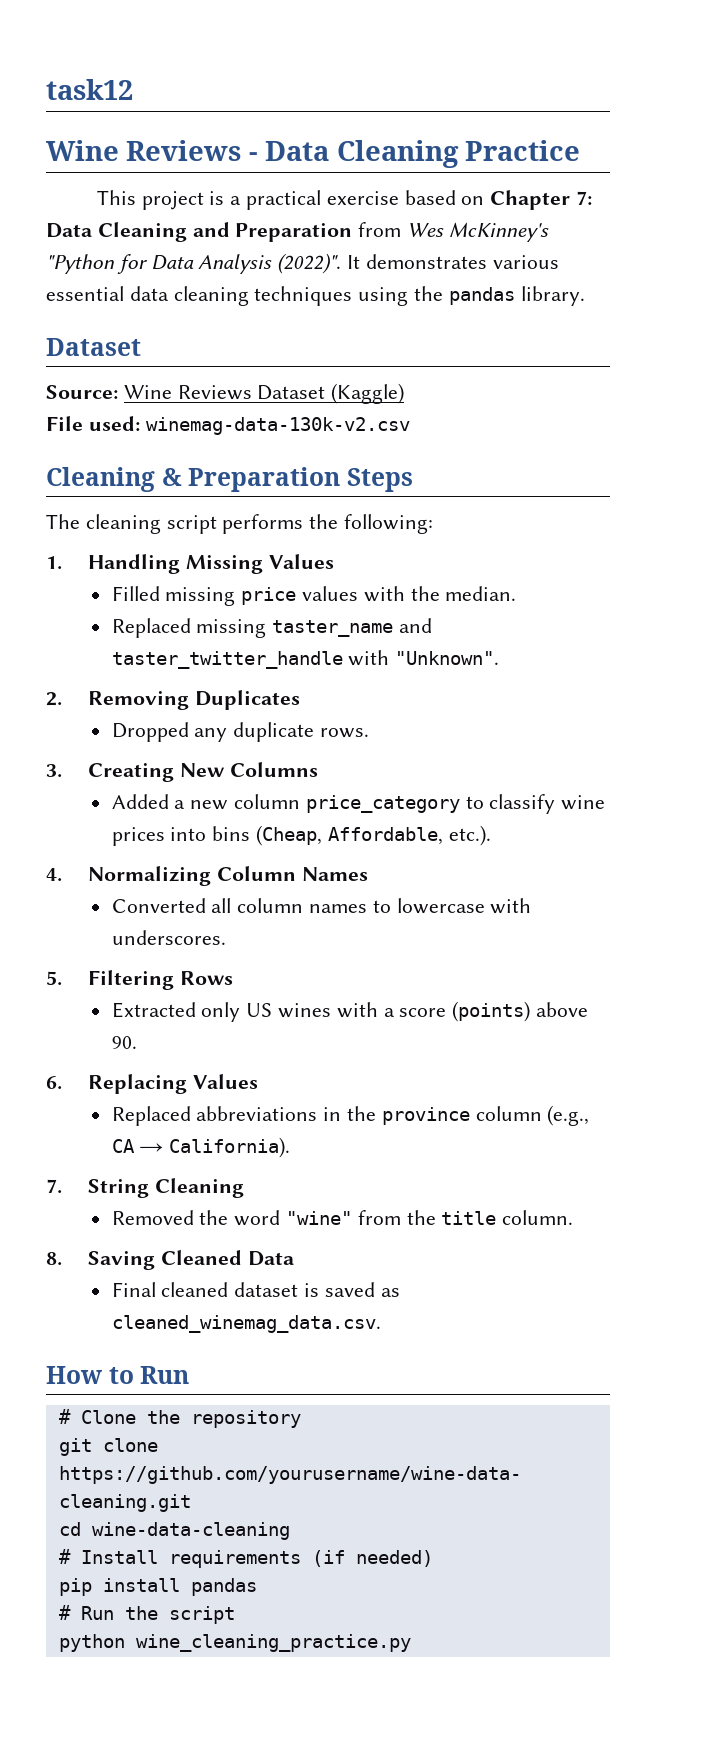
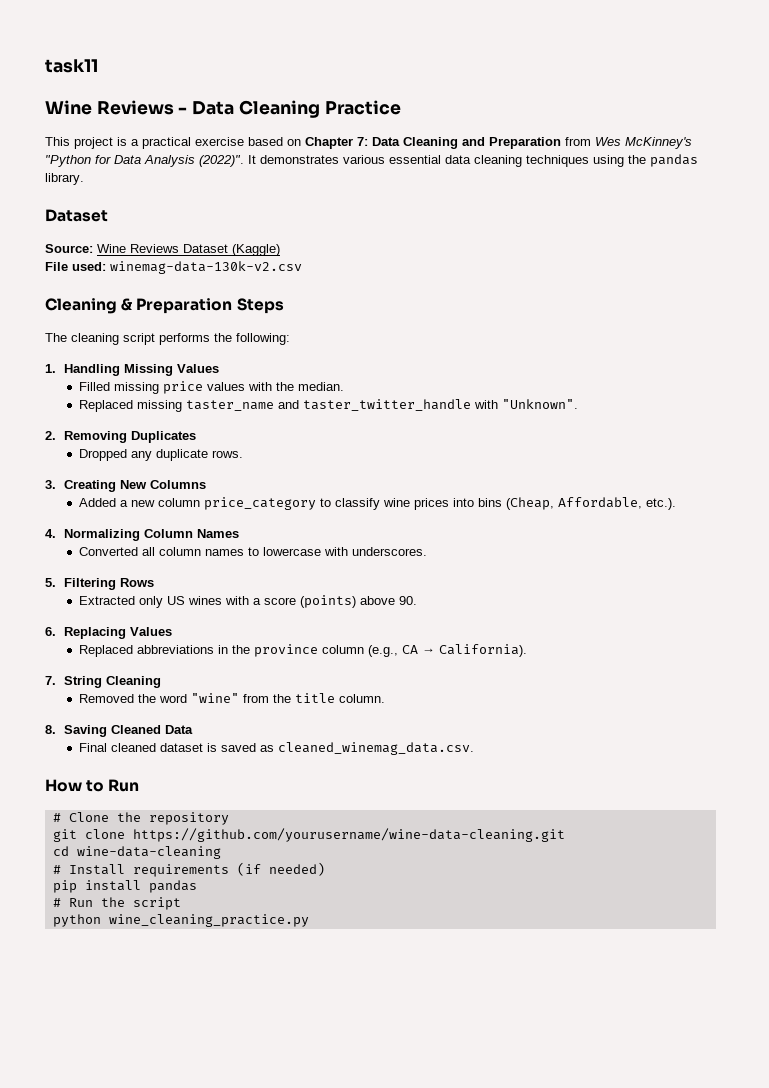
[46,79,133,100] task12 -> [45,59,98,73] task11

